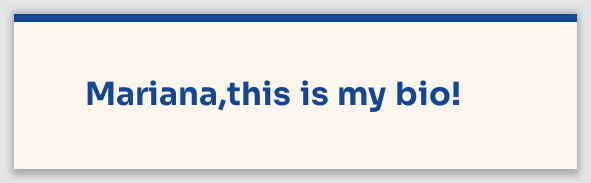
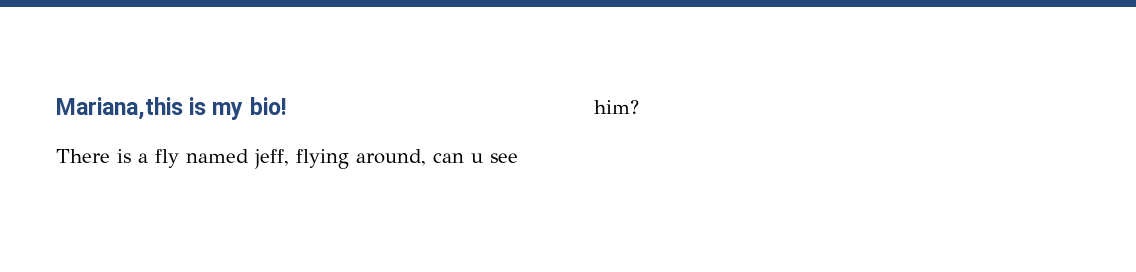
(461, 93) none -> [56,149,518,169] [594,100,639,114] // There is a fly named jeff, flying around, can u see him?

